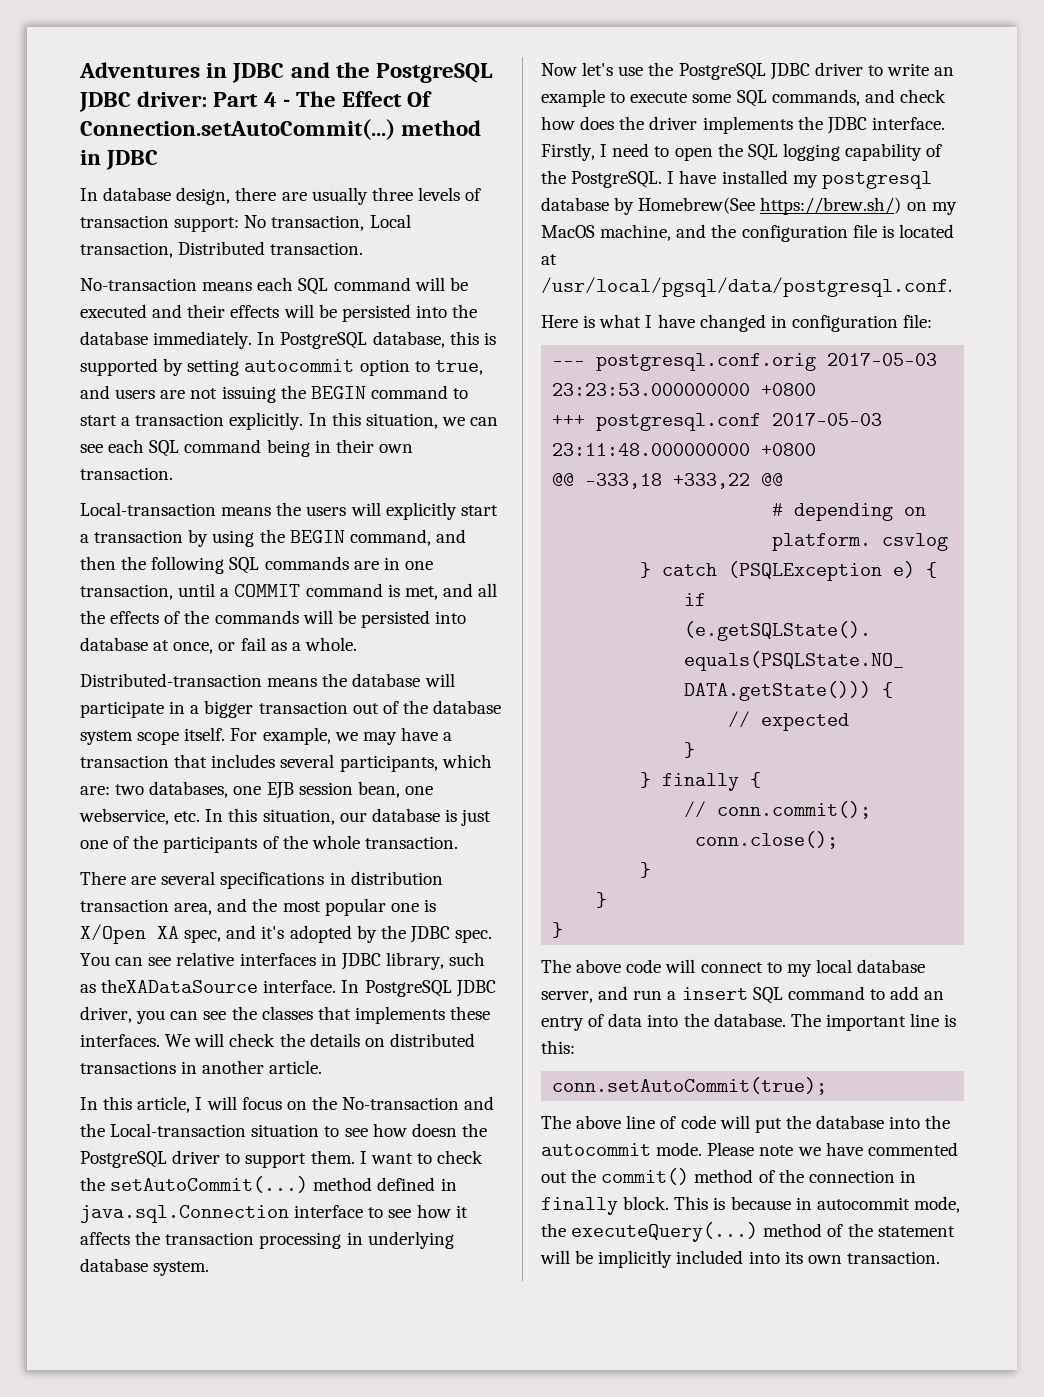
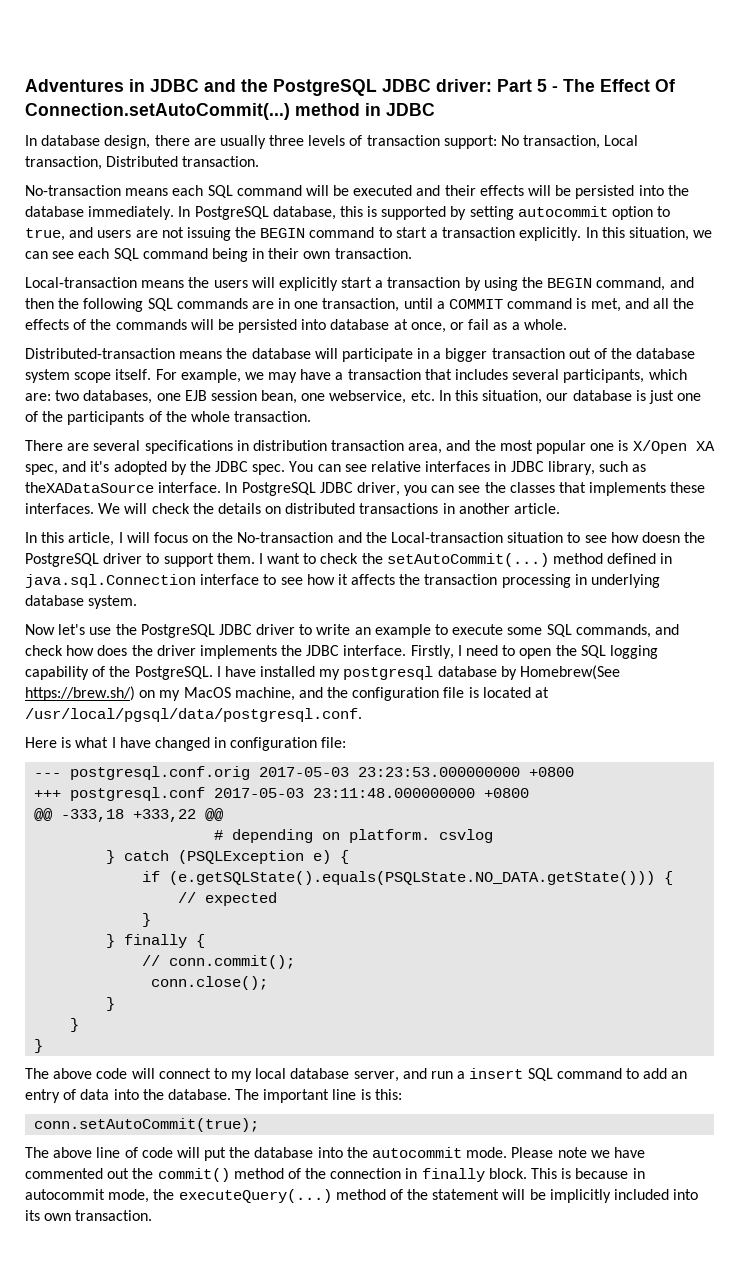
[263,92,277,107] 4 -> [537,79,547,92] 5

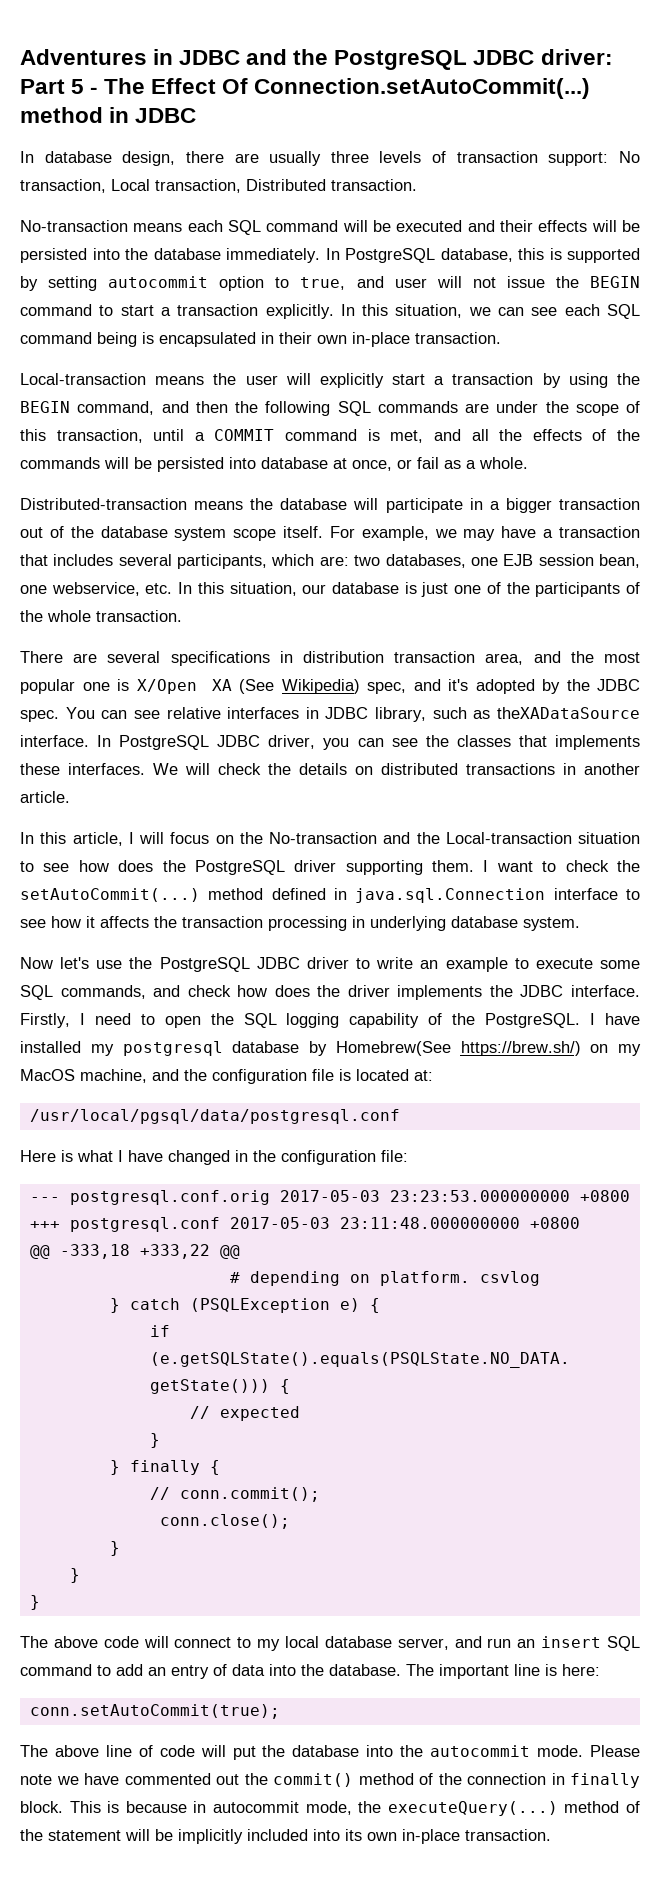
[97,227,231,241] users are not issuing -> [394,276,545,288] user will not issue
(248, 255) none -> [142,332,256,347] is encapsulated
(331, 255) none -> [352,332,410,347] in-place
[213,280,248,288] users -> [245,375,278,385] user
[278,298,319,309] in one -> [496,401,640,416] [20,429,46,441] under the scope of this
(715, 446) none -> [239,679,360,694] (See Wikipedia)
[641,532,680,543] doesn -> [118,860,154,872] does
[146,553,214,567] to support -> [345,860,423,875] supporting
[535,687,550,698] [25,708,362,722] at /usr/local/pgsql/data/postgresql.conf. -> [414,1070,433,1081] [29,1109,400,1124] at: // /usr/local/pgsql/data/postgresql.conf
(227, 742) none -> [253,1150,276,1162] the
[457,1071,466,1079] a -> [517,1639,536,1648] an
[374,1089,402,1100] this: -> [562,1664,600,1676] here:
(72, 1217) none -> [402,1829,460,1844] in-place

